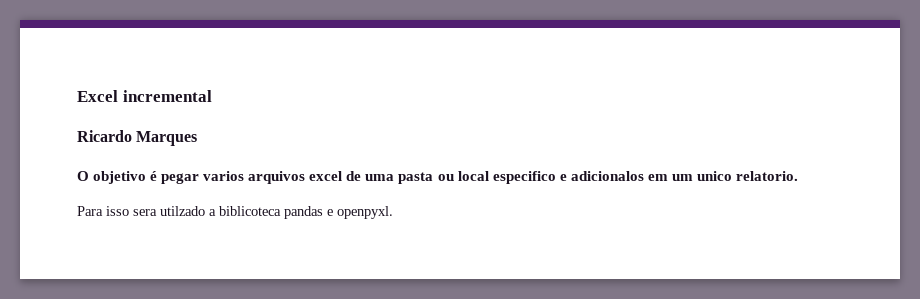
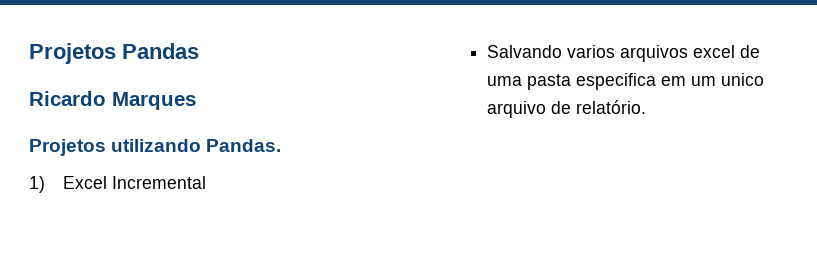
[77,90,212,102] Excel incremental -> [29,43,199,64] Projetos Pandas
[77,171,200,184] O objetivo é pegar -> [29,139,282,156] [29,176,207,193] [486,45,562,58] Projetos utilizando Pandas. // 1) Excel Incremental // Salvando
[437,171,798,184] [77,206,393,219] ou local especifico e adicionalos em um unico relatorio. // Para isso sera utilzado a biblicoteca pandas e openpyxl. -> [575,73,764,90] [486,100,646,118] especifica em um unico arquivo de relatório.

